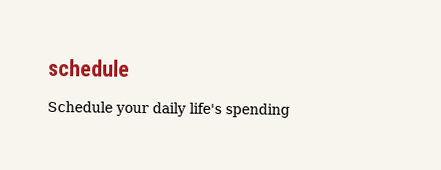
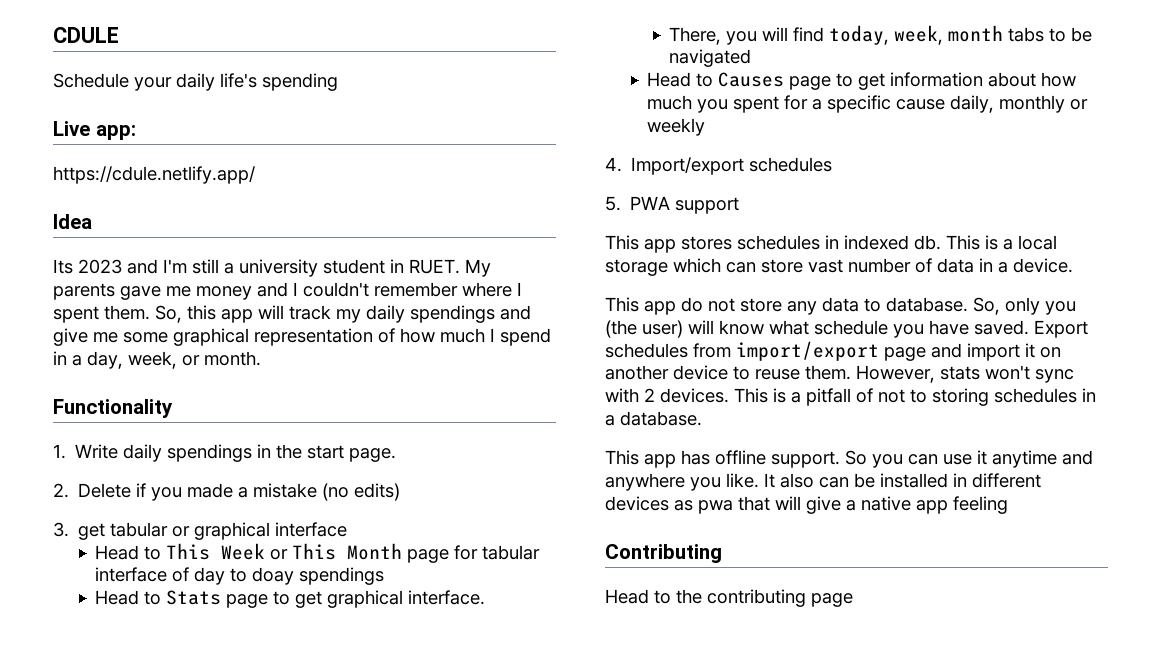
[48,58,130,77] schedule -> [53,27,119,43] CDULE
(290, 110) none -> [53,121,136,140] [53,166,255,184] [53,214,92,229] [53,259,491,277] [53,282,522,300] [53,305,531,323] [53,328,551,346] [53,351,261,369] [53,399,173,418] [53,444,397,462] [53,483,401,501] [53,522,348,540] [95,543,541,563] [95,567,385,585] [95,590,486,608] [669,25,1093,45] [669,49,752,67] [647,72,1077,90] [647,95,1089,113] [647,118,706,136] [605,157,833,175] [605,196,740,214] [605,235,1057,253] [605,258,1073,276] [605,297,1076,315] [605,320,1088,338] [605,341,1061,361] [605,365,1074,383] [605,388,1096,406] [605,411,702,426] [605,450,1093,468] [605,473,1041,491] [605,496,1008,514] [605,544,722,563] [605,589,853,607] // Live app: // https://cdule.netlify.app/ // Idea // Its 2023 and I'm still a university student in RUET. My parents gave me money and I couldn't remember where I spent them. So, this app will track my daily spendings and give me some graphical representation of how much I spend in a day, week, or month. // Functionality // 1. Write daily spendings in the start page. // 2. Delete if you made a mistake (no edits) // 3. get tabular or graphical interface // Head to This Week or This Month page for tabular interface of day to doay spendings // Head to Stats page to get graphical interface. // There, you will find today, week, month tabs to be navigated // Head to Causes page to get information about how much you spent for a specific cause daily, monthly or weekly // 4. Import/export schedules // 5. PWA support // This app stores schedules in indexed db. This is a local storage which can store vast number of data in a device. // This app do not store any data to database. So, only you (the user) will know what schedule you have saved. Export schedules from import/export page and import it on another device to reuse them. However, stats won't sync with 2 devices. This is a pitfall of not to storing schedules in a database. // This app has offline support. So you can use it anytime and anywhere you like. It also can be installed in different devices as pwa that will give a native app feeling // Contributing // Head to the contributing page

